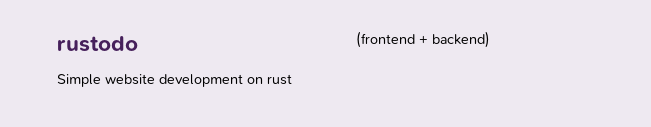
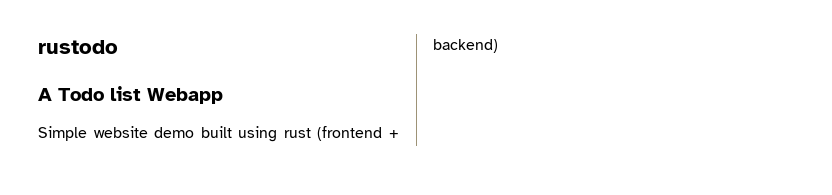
(138, 44) none -> [38,86,223,104] // A Todo list Webapp
[159,74,263,87] development on -> [154,126,278,142] demo built using

